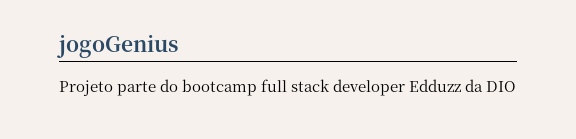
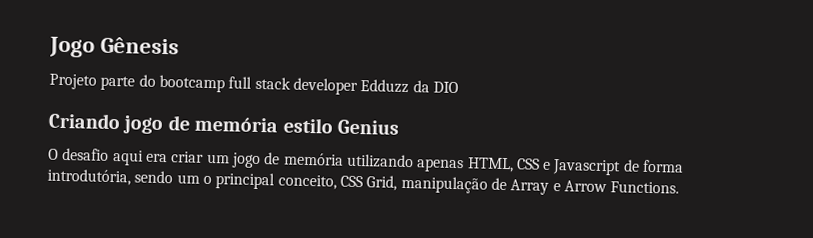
[57,34,178,58] jogoGenius -> [49,36,180,58] Jogo Gênesis
(517, 86) none -> [48,112,399,135] [48,147,685,176] [47,168,680,195] // Criando jogo de memória estilo Genius // O desafio aqui era criar um jogo de memória utilizando apenas HTML, CSS e Javascript de forma introdutória, sendo um o principal conceito, CSS Grid, manipulação de Array e Arrow Functions.

